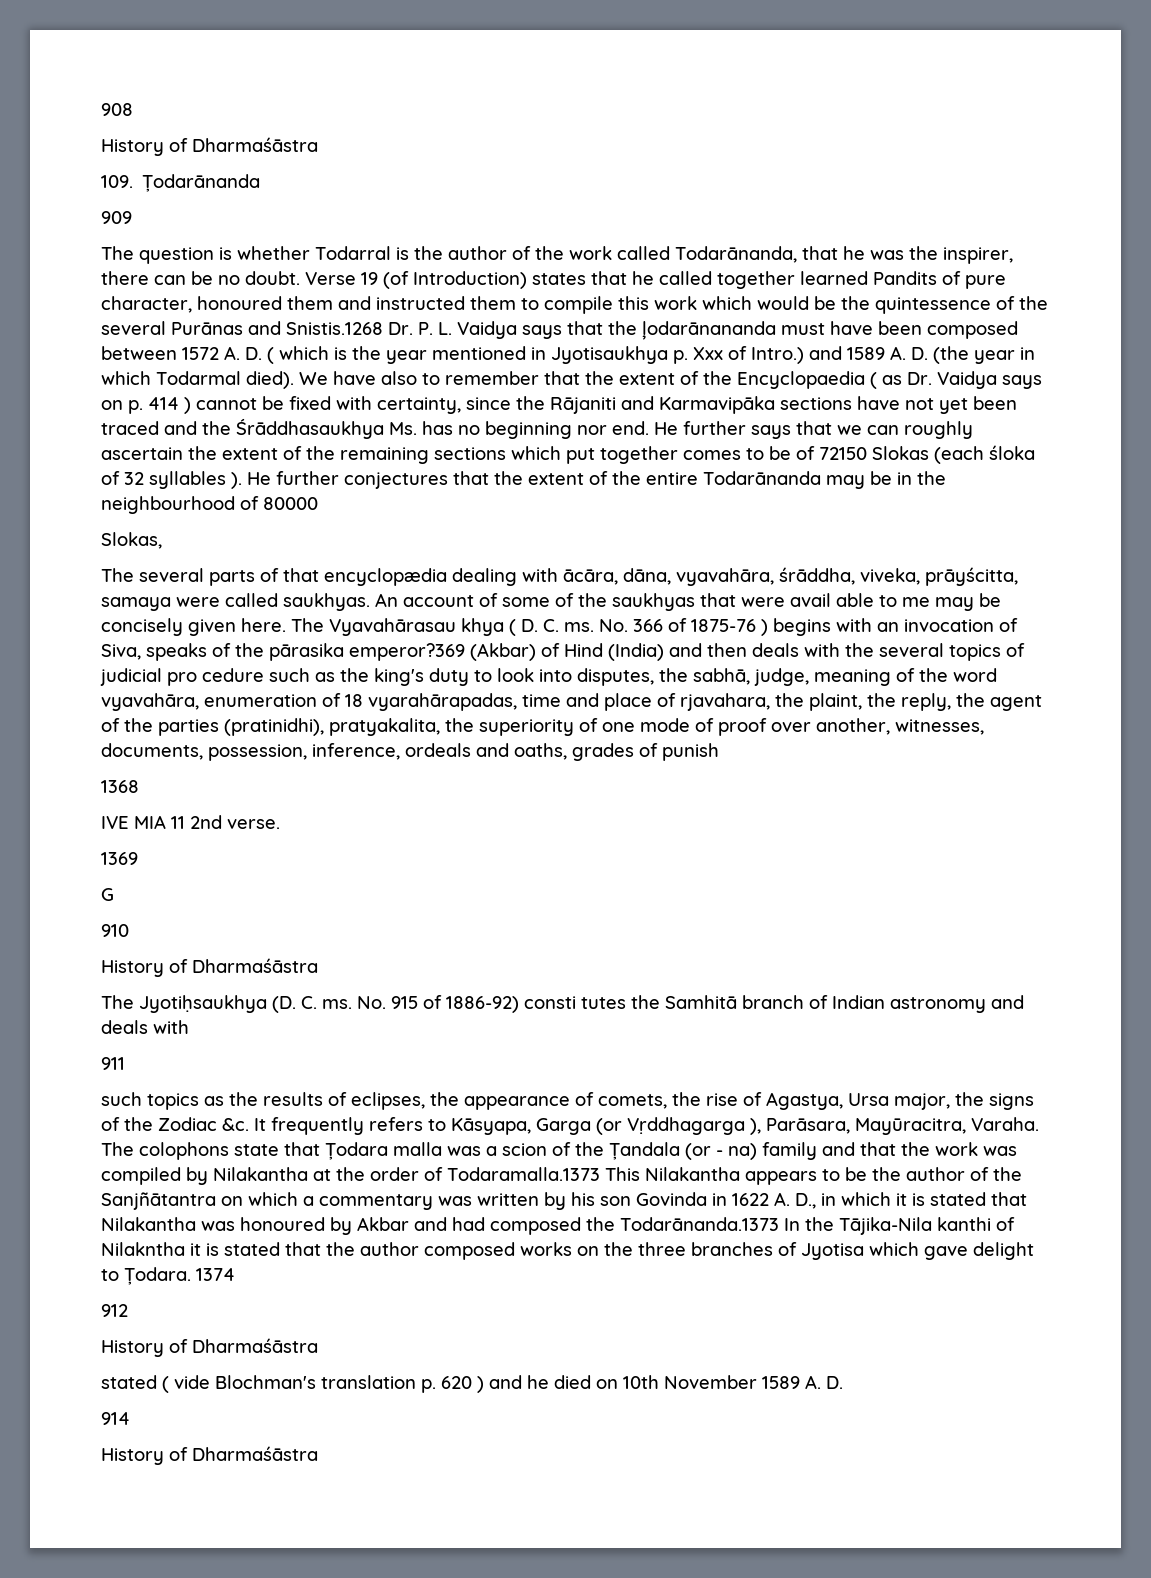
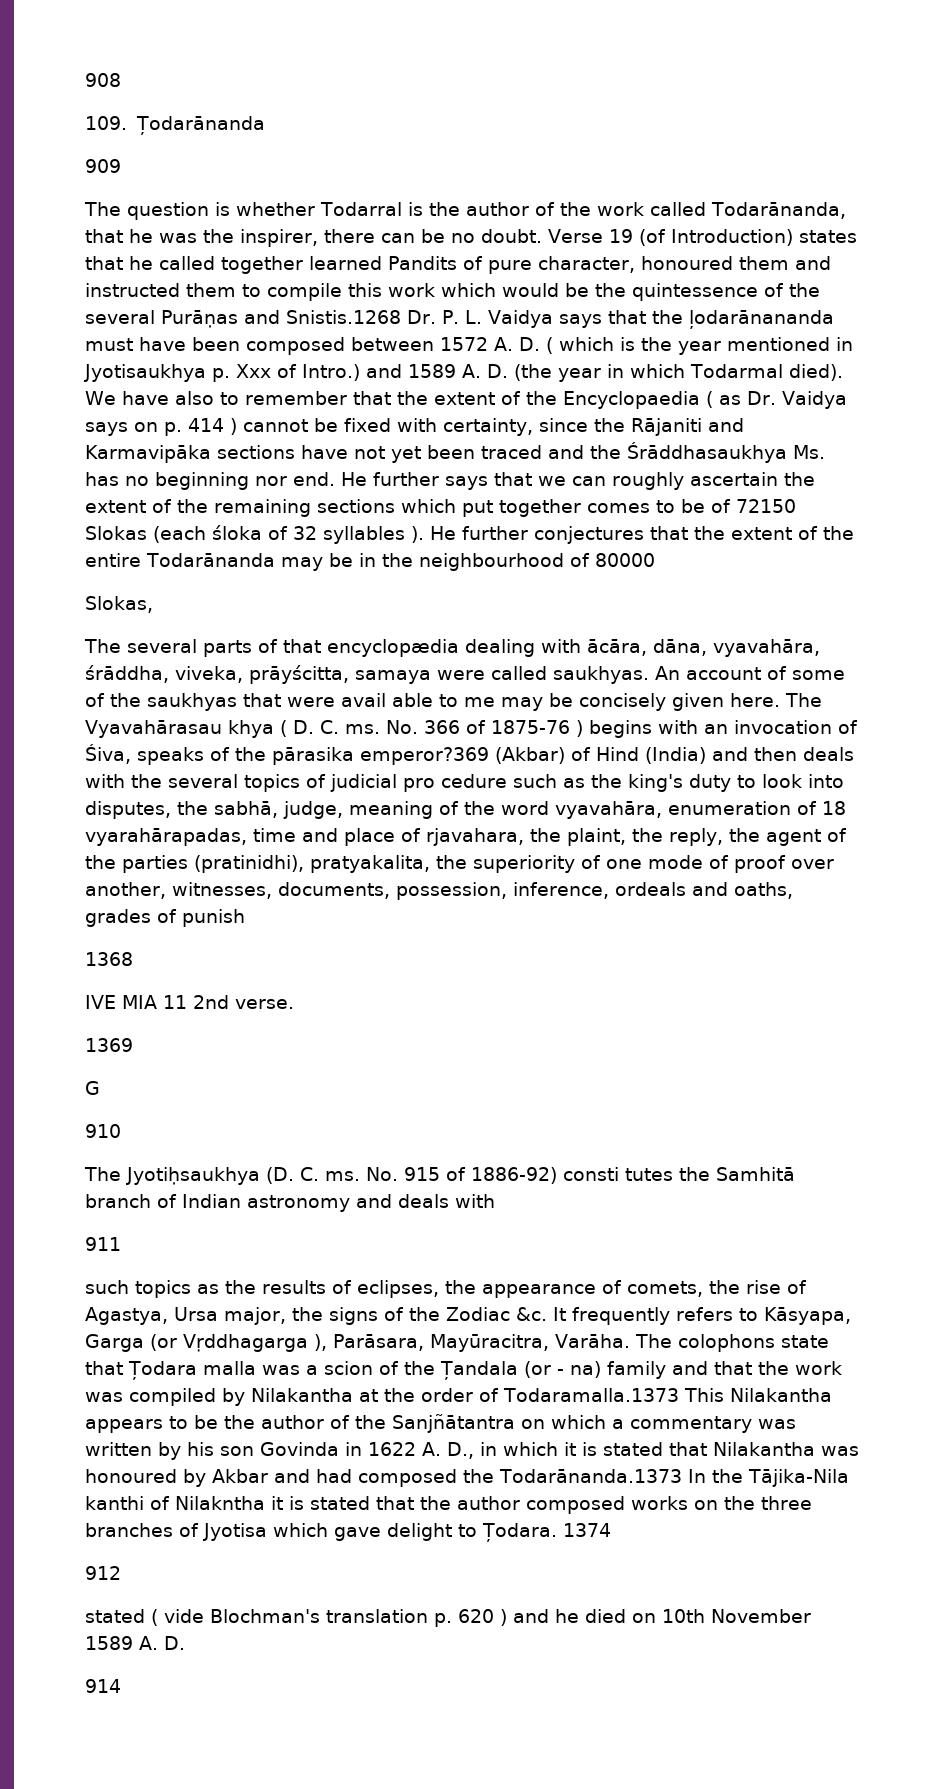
[101,137,318,156] // History of Dharmaśāstra -> (121, 80) none
[171,322,243,335] Purānas -> [161,310,238,328] Purāṇas
[101,644,141,660] Siva, -> [85,744,131,764] Śiva,
[101,958,318,977] // History of Dharmaśāstra -> (121, 1131) none
[971,1117,1039,1131] Varaha. -> [554,1334,630,1348] Varāha.
[101,1338,318,1357] // History of Dharmaśāstra -> (121, 1573) none
[101,1446,318,1465] // History of Dharmaśāstra -> (121, 1686) none

